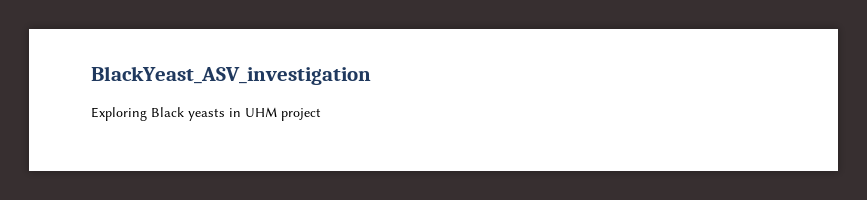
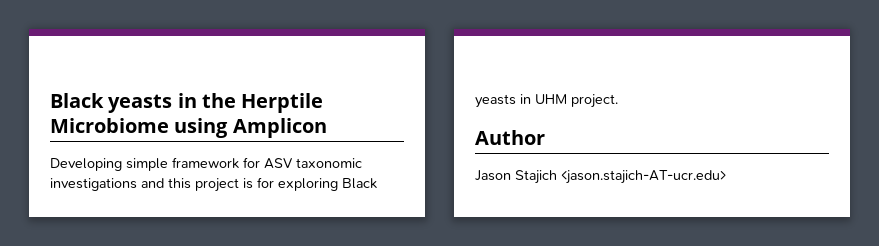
[91,66,371,85] [91,107,321,121] BlackYeast_ASV_investigation // Exploring Black yeasts in UHM project -> [50,93,324,113] [50,118,327,138] [50,157,362,171] [50,177,377,192] [475,94,618,108] [475,130,545,145] [475,170,726,184] Black yeasts in the Herptile Microbiome using Amplicon // Developing simple framework for ASV taxonomic investigations and this project is for exploring Black yeasts in UHM project. // Author // Jason Stajich <jason.stajich-AT-ucr.edu>

